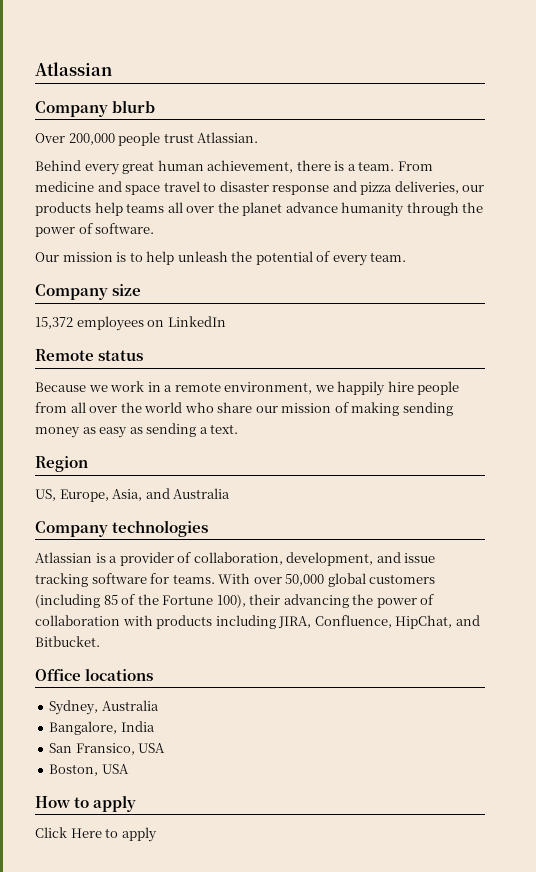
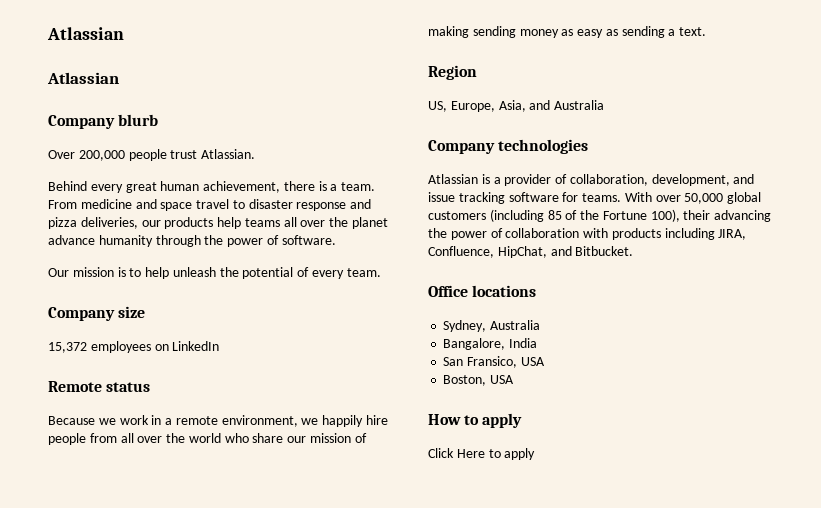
[35,62,112,76] Atlassian -> [47,27,124,40] [47,72,119,84] Atlassian // Atlassian

